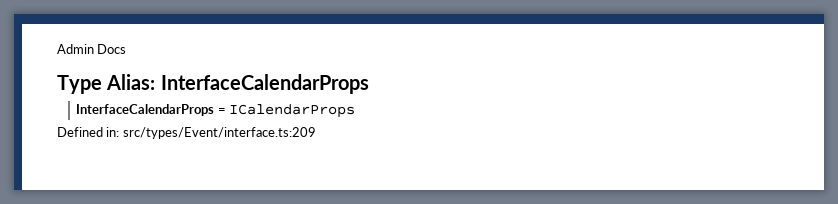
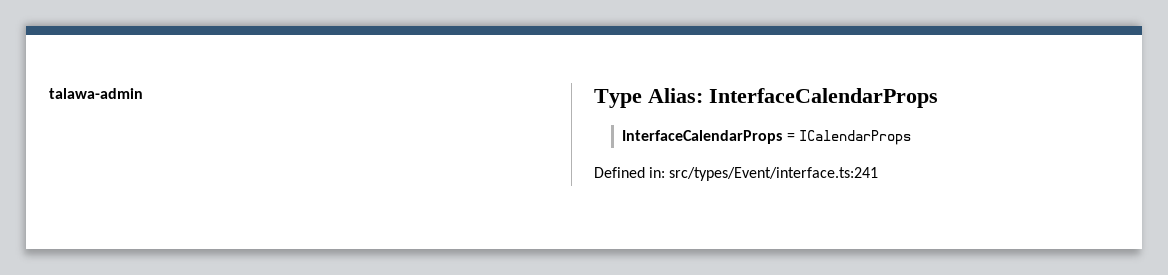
[57,44,127,54] Admin Docs -> [49,88,143,99] talawa-admin
[122,127,316,139] src/types/Event/interface.ts:209 -> [669,167,879,181] src/types/Event/interface.ts:241

